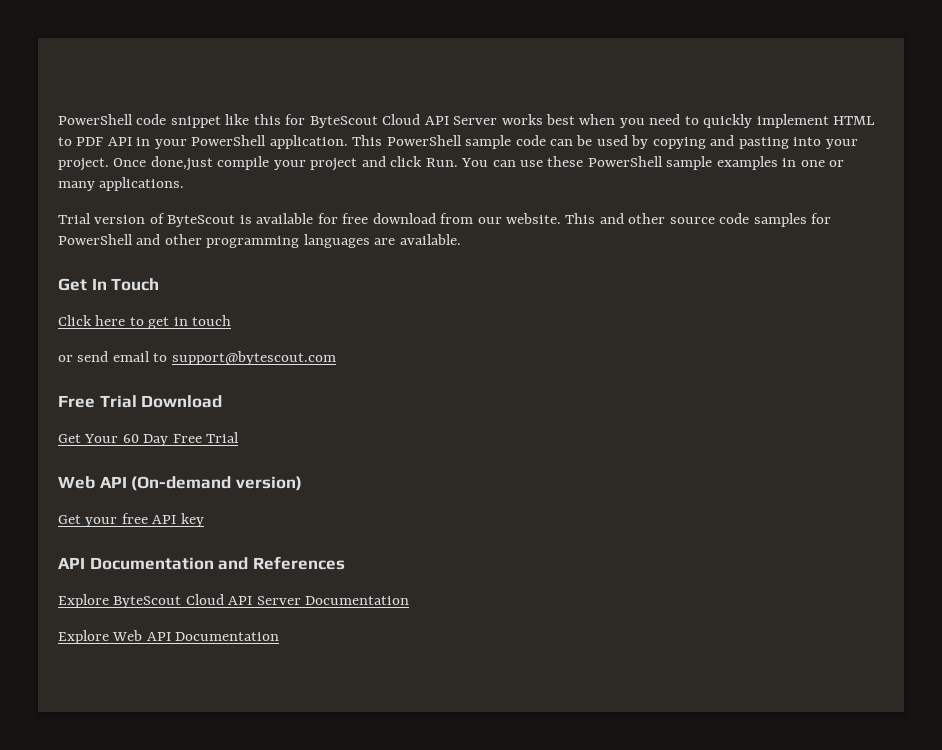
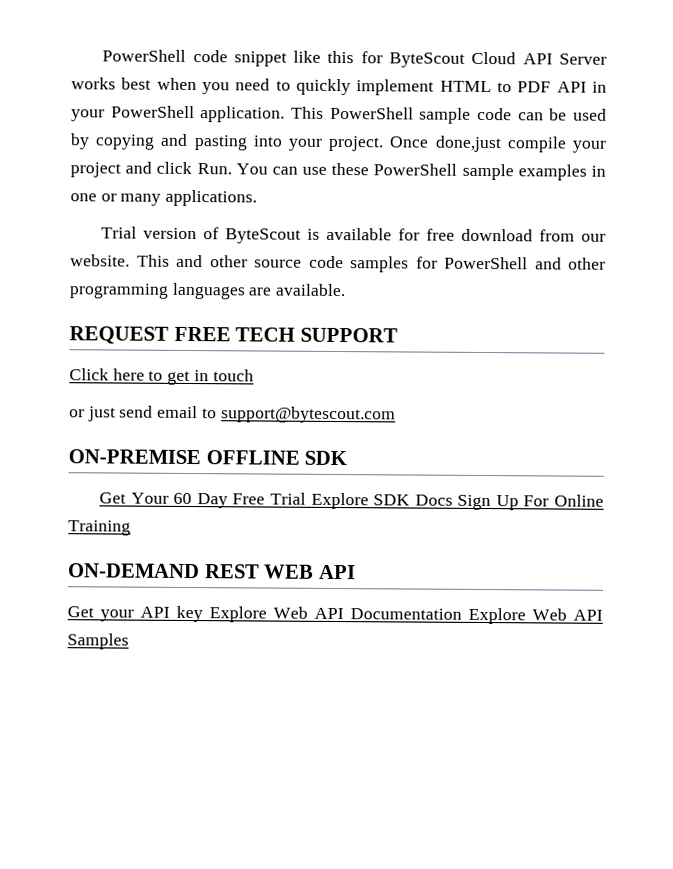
[58,278,160,291] Get In Touch -> [69,326,398,345] REQUEST FREE TECH SUPPORT
(73, 358) none -> [87,406,116,422] just
[58,395,223,408] Free Trial Download -> [68,449,348,466] ON-PREMISE OFFLINE SDK
[58,476,302,491] // Web API (On-demand version) -> [310,492,605,511] [68,520,131,536] [68,563,356,580] Explore SDK Docs Sign Up For Online Training // ON-DEMAND REST WEB API
[121,513,148,524] free -> (134, 615) none
[58,556,345,570] [58,594,410,608] [58,630,280,644] // API Documentation and References // Explore ByteScout Cloud API Server Documentation // Explore Web API Documentation -> [209,606,603,625] [67,633,129,650] Explore Web API Documentation Explore Web API Samples

